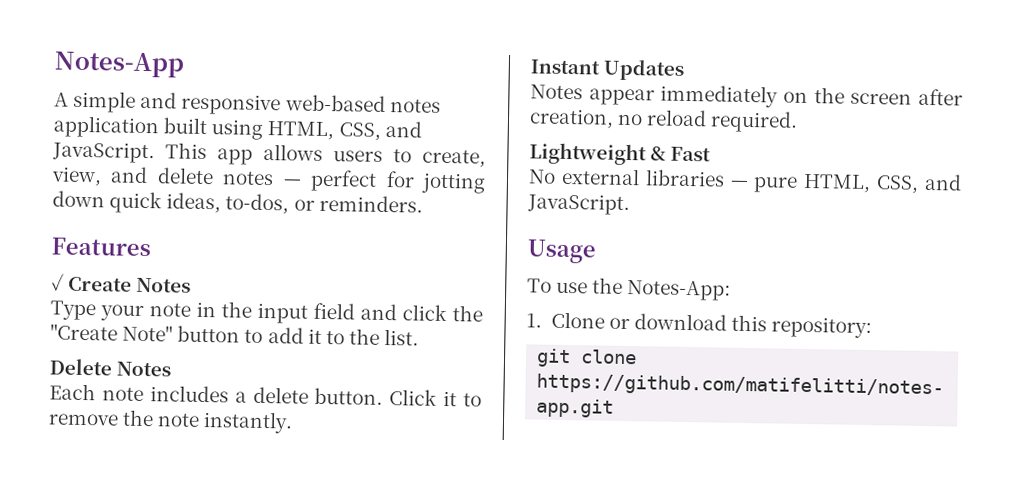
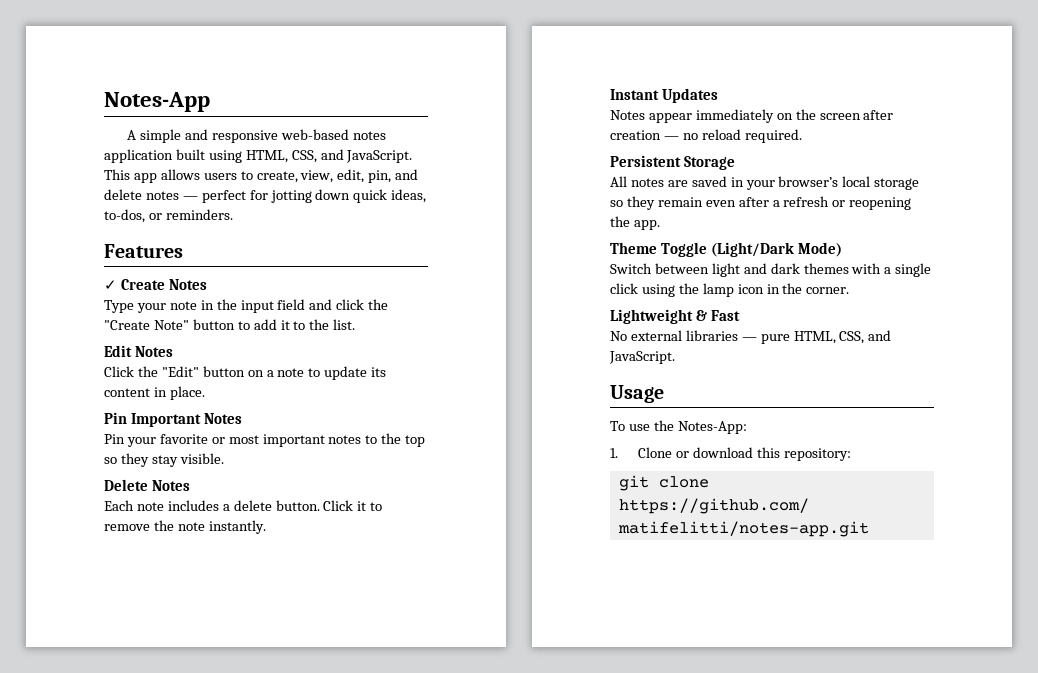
(102, 176) none -> [337,169,392,183] edit, pin,
(420, 337) none -> [104,345,173,357] [104,366,387,380] [104,386,205,400] [104,412,242,427] [104,433,426,447] [104,453,224,467] // Edit Notes // Click the "Edit" button on a note to update its content in place. // Pin Important Notes // Pin your favorite or most important notes to the top so they stay visible.
[529,108,614,129] creation, -> [610,130,679,140] creation —
(799, 121) none -> [610,155,735,170] [610,176,920,190] [610,196,912,210] [610,216,660,230] [610,242,842,257] [610,263,932,277] [610,283,850,297] // Persistent Storage // All notes are saved in your browser’s local storage so they remain even after a refresh or reopening the app. // Theme Toggle (Light/Dark Mode) // Switch between light and dark themes with a single click using the lamp icon in the corner.

